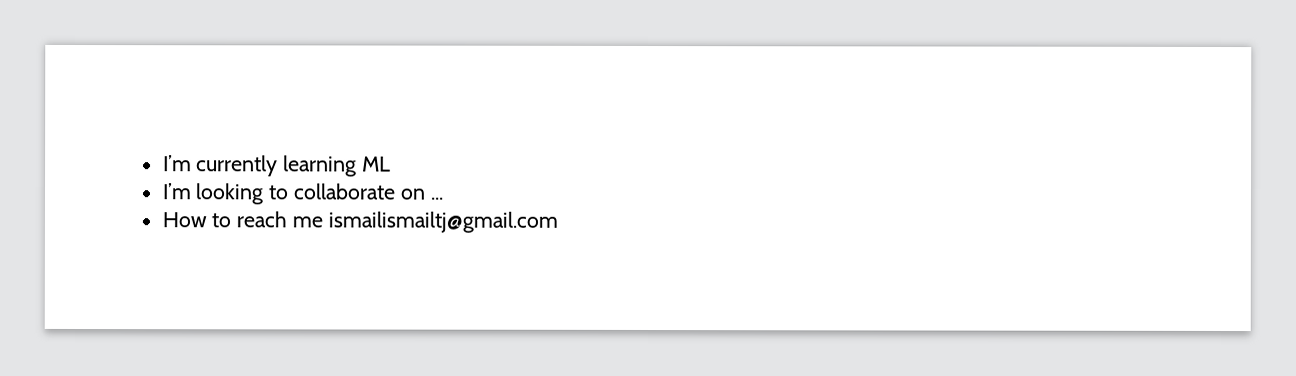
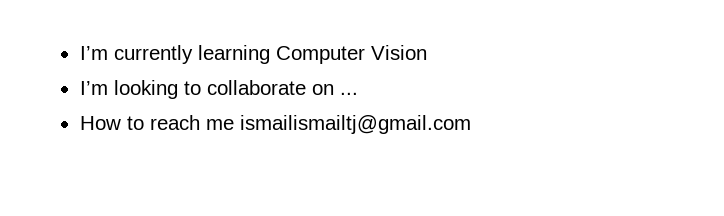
[362,156,392,172] ML -> [275,45,427,64] Computer Vision

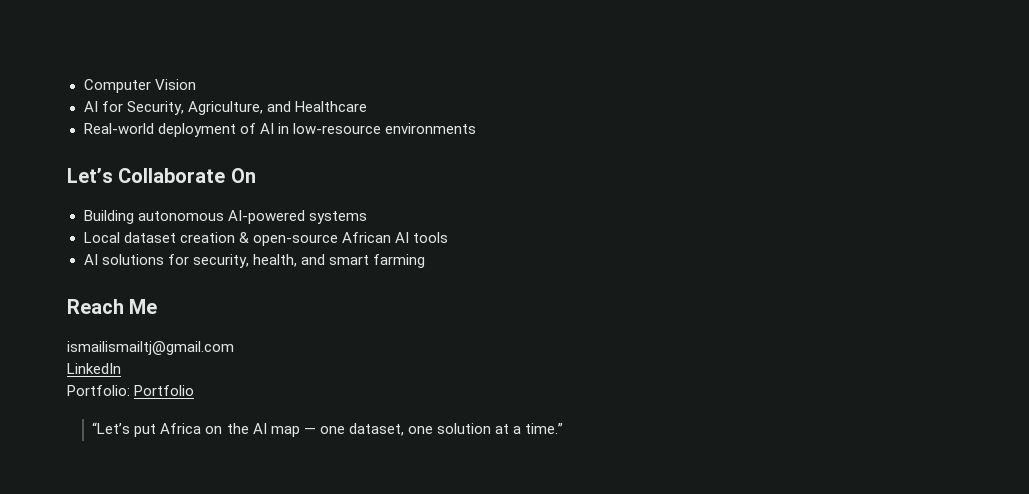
[79,45,270,64] I’m currently learning -> (83, 86) none
[79,80,358,99] [79,115,471,134] I’m looking to collaborate on ... // How to reach me ismailismailtj@gmail.com -> [83,101,367,115] [83,123,476,137] [67,168,256,183] [83,210,367,224] [83,232,448,246] [83,254,425,268] [67,299,158,314] [67,341,234,355] [67,363,121,374] [67,385,195,396] [92,422,564,437] AI for Security, Agriculture, and Healthcare // Real-world deployment of AI in low-resource environments // Let’s Collaborate On // Building autonomous AI-powered systems // Local dataset creation & open-source African AI tools // AI solutions for security, health, and smart farming // Reach Me // ismailismailtj@gmail.com // LinkedIn // Portfolio: Portfolio // “Let’s put Africa on the AI map — one dataset, one solution at a time.”

